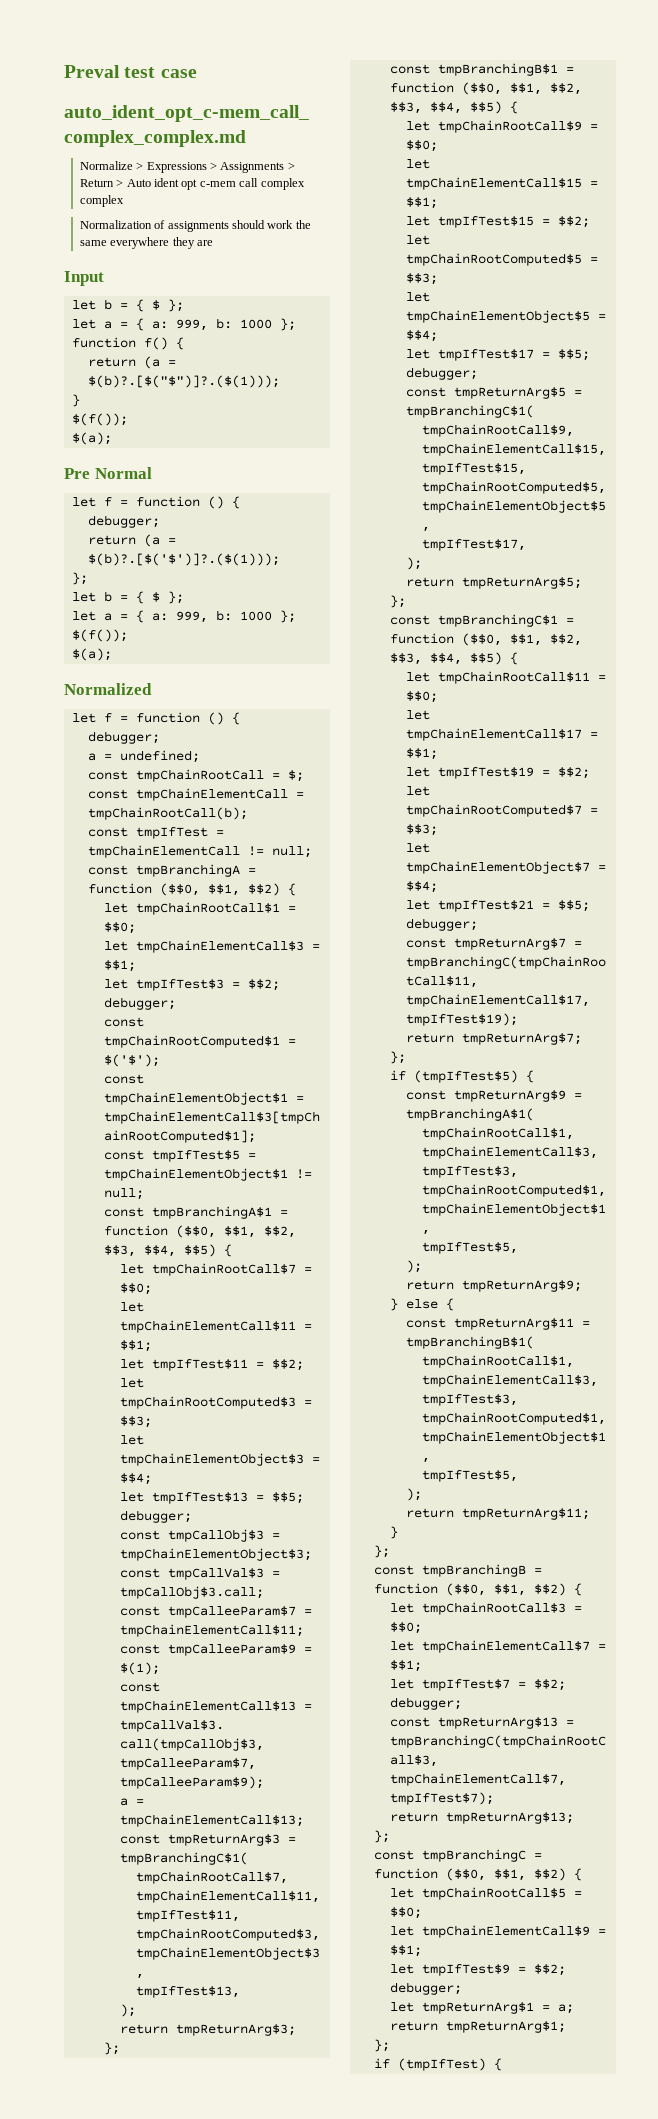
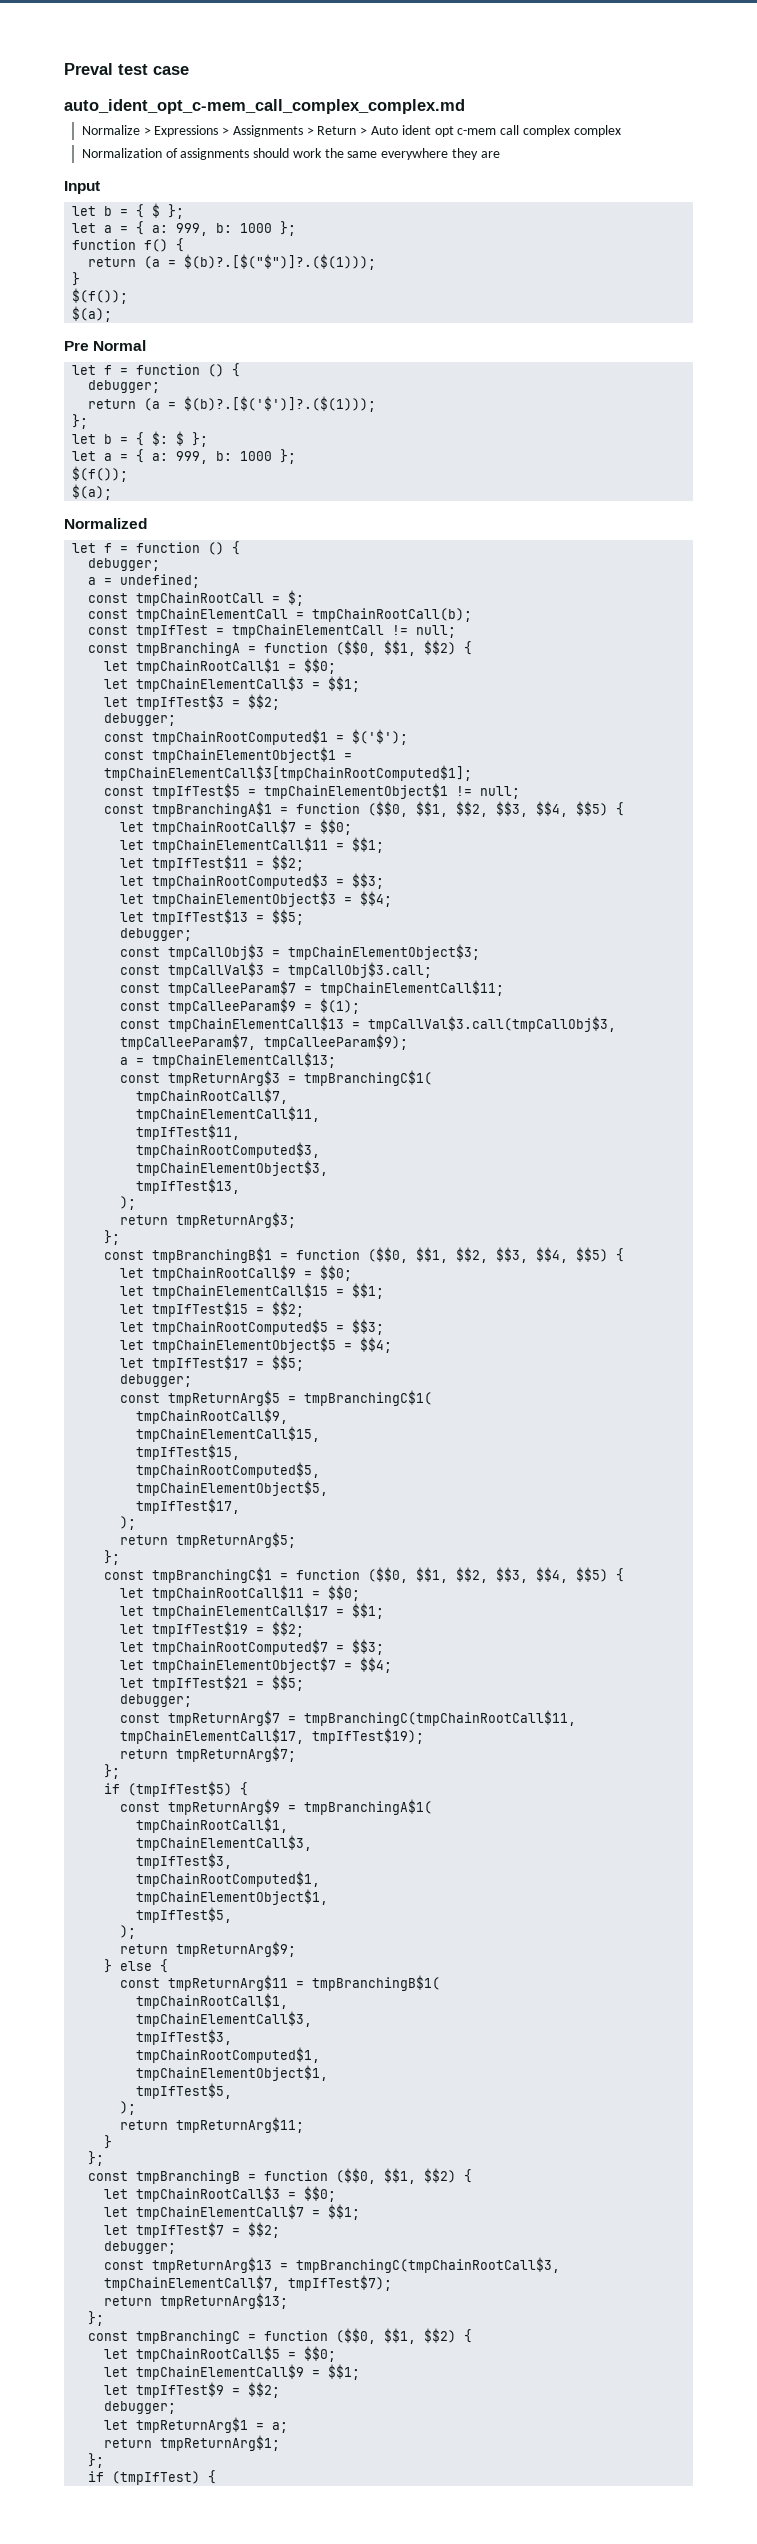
(144, 597) none -> [152,431,169,446] $:

